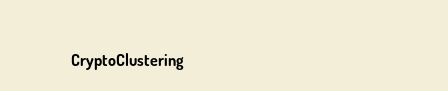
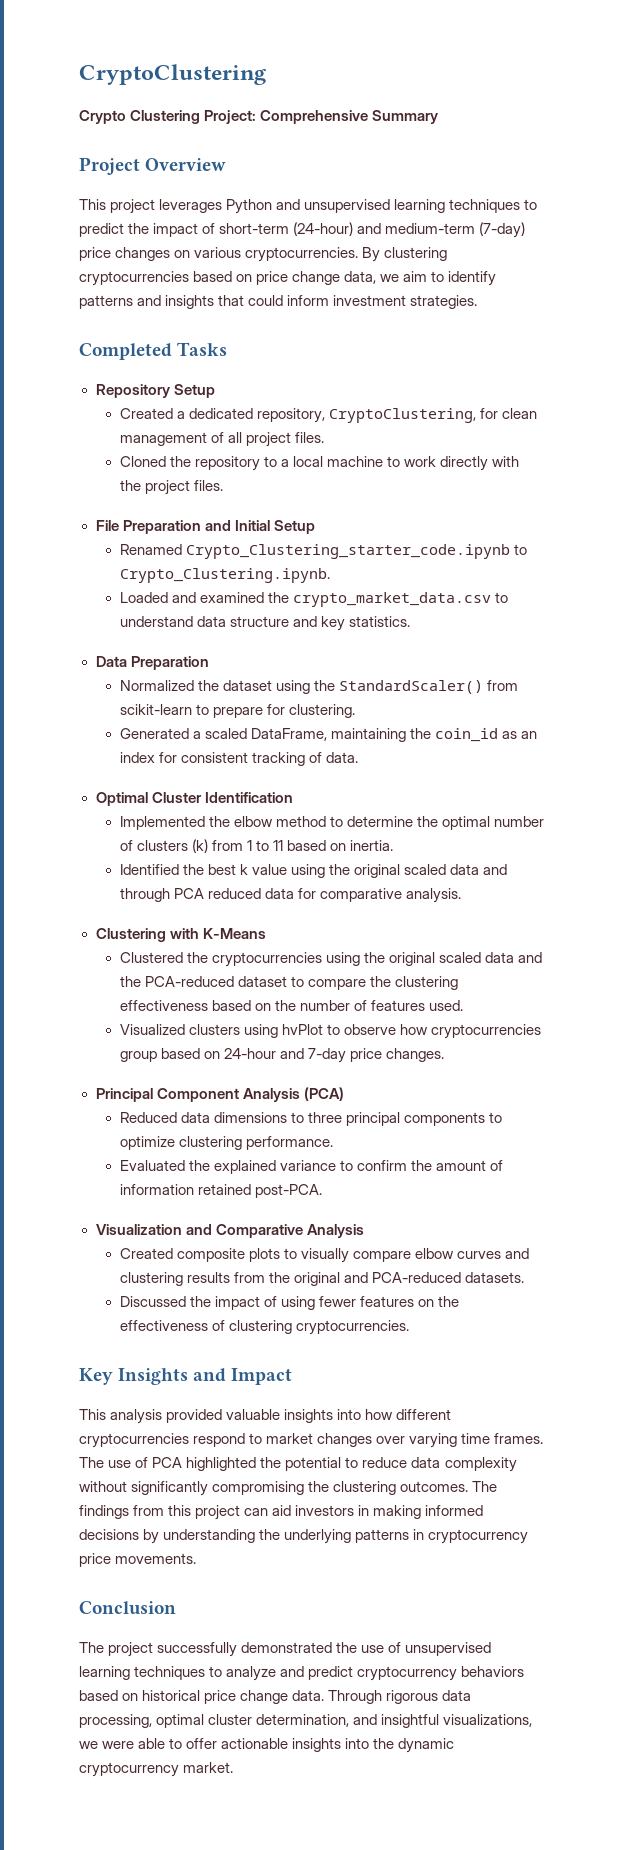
(184, 61) none -> [79,110,439,124] [79,157,227,175] [79,199,538,214] [79,222,526,238] [79,247,448,262] [79,271,497,286] [79,295,478,309] [79,342,228,360] [95,384,215,398] [119,408,537,423] [119,432,324,447] [119,456,520,471] [119,480,223,495] [95,520,315,534] [119,544,527,559] [119,568,330,583] [119,592,508,607] [119,616,410,631] [95,656,209,670] [119,680,518,694] [119,704,355,718] [119,728,537,742] [119,752,358,766] [95,792,293,806] [119,816,544,830] [119,839,393,853] [119,864,508,878] [119,888,461,903] [95,928,266,942] [119,952,542,967] [119,976,458,990] [119,1000,463,1011] [119,1024,541,1039] [119,1048,444,1063] [95,1087,344,1102] [119,1112,502,1126] [119,1136,333,1150] [119,1160,503,1174] [119,1184,322,1198] [95,1224,364,1238] [119,1248,529,1263] [119,1272,524,1286] [119,1296,459,1310] [119,1320,409,1335] [79,1368,293,1385] [79,1409,452,1424] [79,1433,544,1448] [79,1457,517,1472] [79,1481,498,1496] [79,1505,484,1520] [79,1529,529,1544] [79,1553,197,1567] [79,1601,176,1615] [79,1642,492,1657] [79,1666,525,1681] [79,1690,472,1704] [79,1714,533,1728] [79,1738,455,1753] [79,1762,234,1777] // Crypto Clustering Project: Comprehensive Summary // Project Overview // This project leverages Python and unsupervised learning techniques to predict the impact of short-term (24-hour) and medium-term (7-day) price changes on various cryptocurrencies. By clustering cryptocurrencies based on price change data, we aim to identify patterns and insights that could inform investment strategies. // Completed Tasks // Repository Setup // Created a dedicated repository, CryptoClustering, for clean management of all project files. // Cloned the repository to a local machine to work directly with the project files. // File Preparation and Initial Setup // Renamed Crypto_Clustering_starter_code.ipynb to Crypto_Clustering.ipynb. // Loaded and examined the crypto_market_data.csv to understand data structure and key statistics. // Data Preparation // Normalized the dataset using the StandardScaler() from scikit-learn to prepare for clustering. // Generated a scaled DataFrame, maintaining the coin_id as an index for consistent tracking of data. // Optimal Cluster Identification // Implemented the elbow method to determine the optimal number of clusters (k) from 1 to 11 based on inertia. // Identified the best k value using the original scaled data and through PCA reduced data for comparative analysis. // Clustering with K-Means // Clustered the cryptocurrencies using the original scaled data and the PCA-reduced dataset to compare the clustering effectiveness based on the number of features used. // Visualized clusters using hvPlot to observe how cryptocurrencies group based on 24-hour and 7-day price changes. // Principal Component Analysis (PCA) // Reduced data dimensions to three principal components to optimize clustering performance. // Evaluated the explained variance to confirm the amount of information retained post-PCA. // Visualization and Comparative Analysis // Created composite plots to visually compare elbow curves and clustering results from the original and PCA-reduced datasets. // Discussed the impact of using fewer features on the effectiveness of clustering cryptocurrencies. // Key Insights and Impact // This analysis provided valuable insights into how different cryptocurrencies respond to market changes over varying time frames. The use of PCA highlighted the potential to reduce data complexity without significantly compromising the clustering outcomes. The findings from this project can aid investors in making informed decisions by understanding the underlying patterns in cryptocurrency price movements. // Conclusion // The project successfully demonstrated the use of unsupervised learning techniques to analyze and predict cryptocurrency behaviors based on historical price change data. Through rigorous data processing, optimal cluster determination, and insightful visualizations, we were able to offer actionable insights into the dynamic cryptocurrency market.

